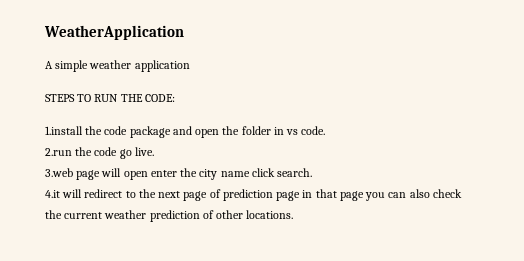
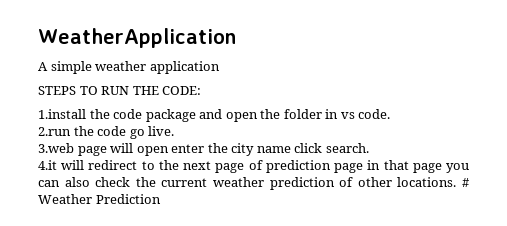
(294, 214) none -> [462,178,470,187] [38,194,161,204] # Weather Prediction

